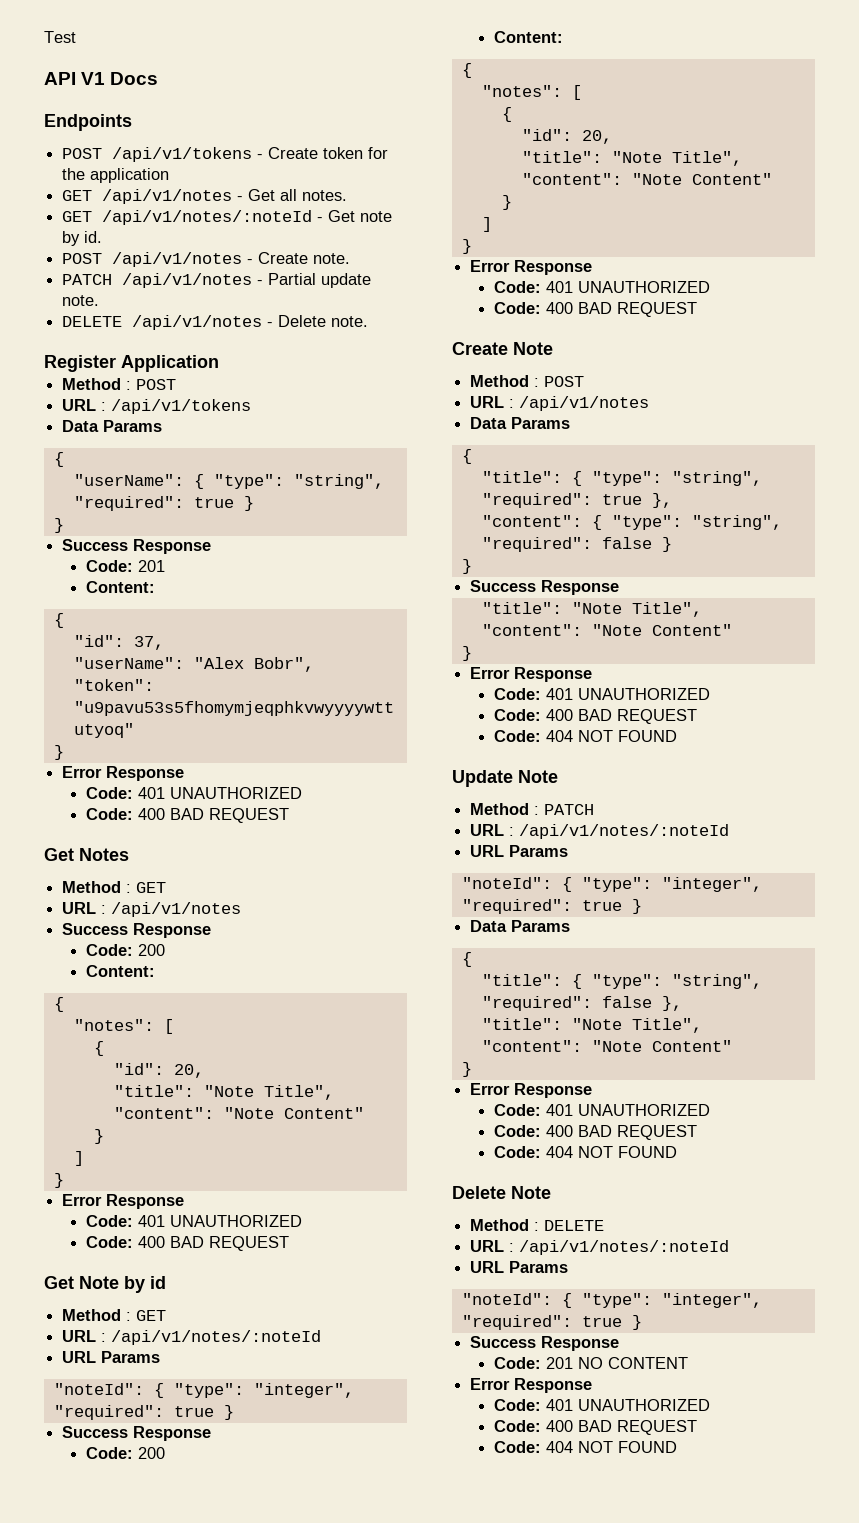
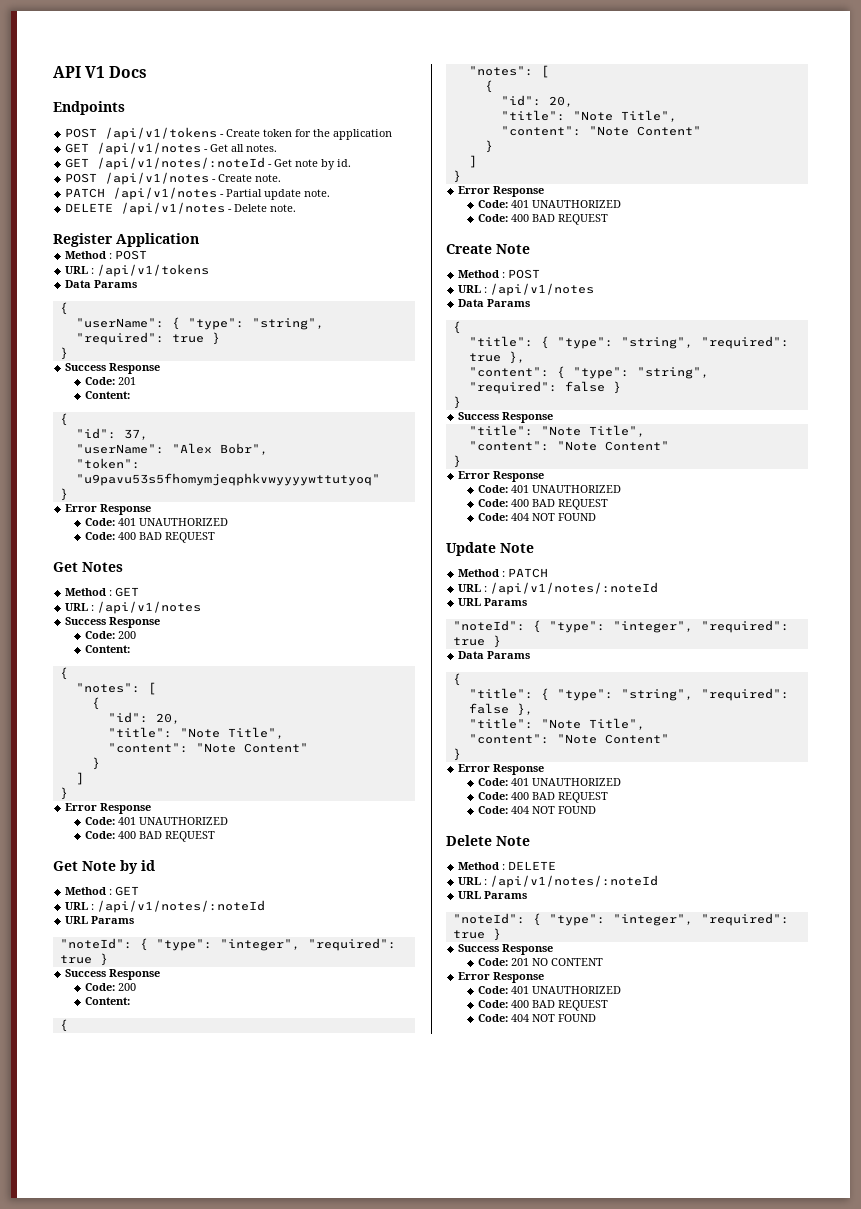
[44,31,76,43] Test // -> (53, 72) none

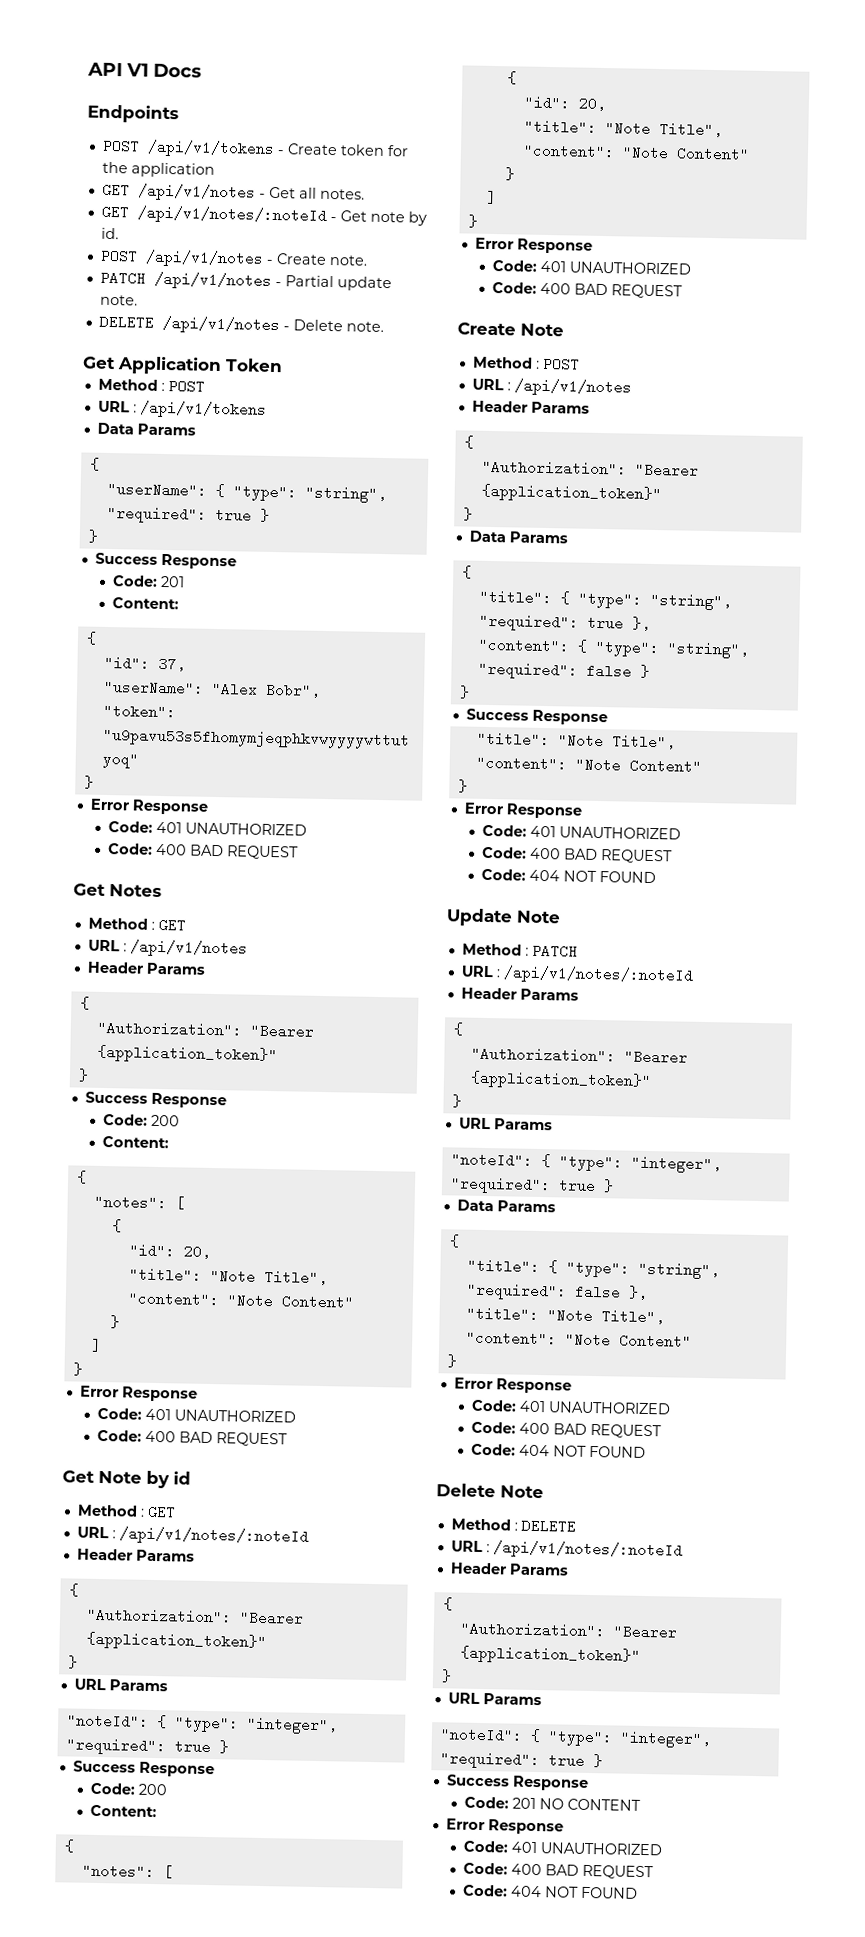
[53,233,113,247] Register -> [82,356,116,370] Get
(199, 240) none -> [225,358,283,373] Token
(202, 607) none -> [86,961,206,975] [79,996,90,1010] [96,1020,314,1039] [96,1044,278,1065] [77,1068,89,1082] // Header Params // { // "Authorization": "Bearer {application_token}" // }
(266, 906) none -> [76,1548,195,1562] [68,1583,79,1597] [85,1607,304,1626] [85,1631,267,1652] [67,1655,78,1669] // Header Params // { // "Authorization": "Bearer {application_token}" // }
(595, 289) none -> [471,400,590,414] [463,435,474,449] [481,459,699,478] [480,483,662,504] [462,507,473,521] // Header Params // { // "Authorization": "Bearer {application_token}" // }
(659, 588) none -> [460,987,579,1001] [452,1022,464,1036] [470,1046,688,1065] [469,1070,652,1091] [451,1094,462,1108] // Header Params // { // "Authorization": "Bearer {application_token}" // }
(659, 881) none -> [449,1562,569,1576] [442,1597,453,1611] [459,1621,677,1640] [459,1645,641,1665] [440,1669,452,1683] // Header Params // { // "Authorization": "Bearer {application_token}" // }

